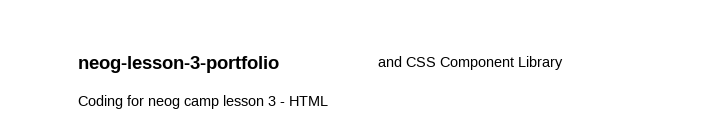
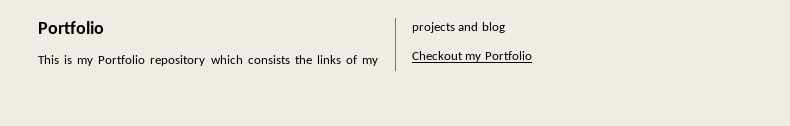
[78,56,279,73] [78,95,328,109] [378,56,563,70] neog-lesson-3-portfolio // Coding for neog camp lesson 3 - HTML and CSS Component Library -> [38,21,104,34] [38,55,379,66] [412,22,505,33] [412,51,532,62] Portfolio // This is my Portfolio repository which consists the links of my projects and blog // Checkout my Portfolio

